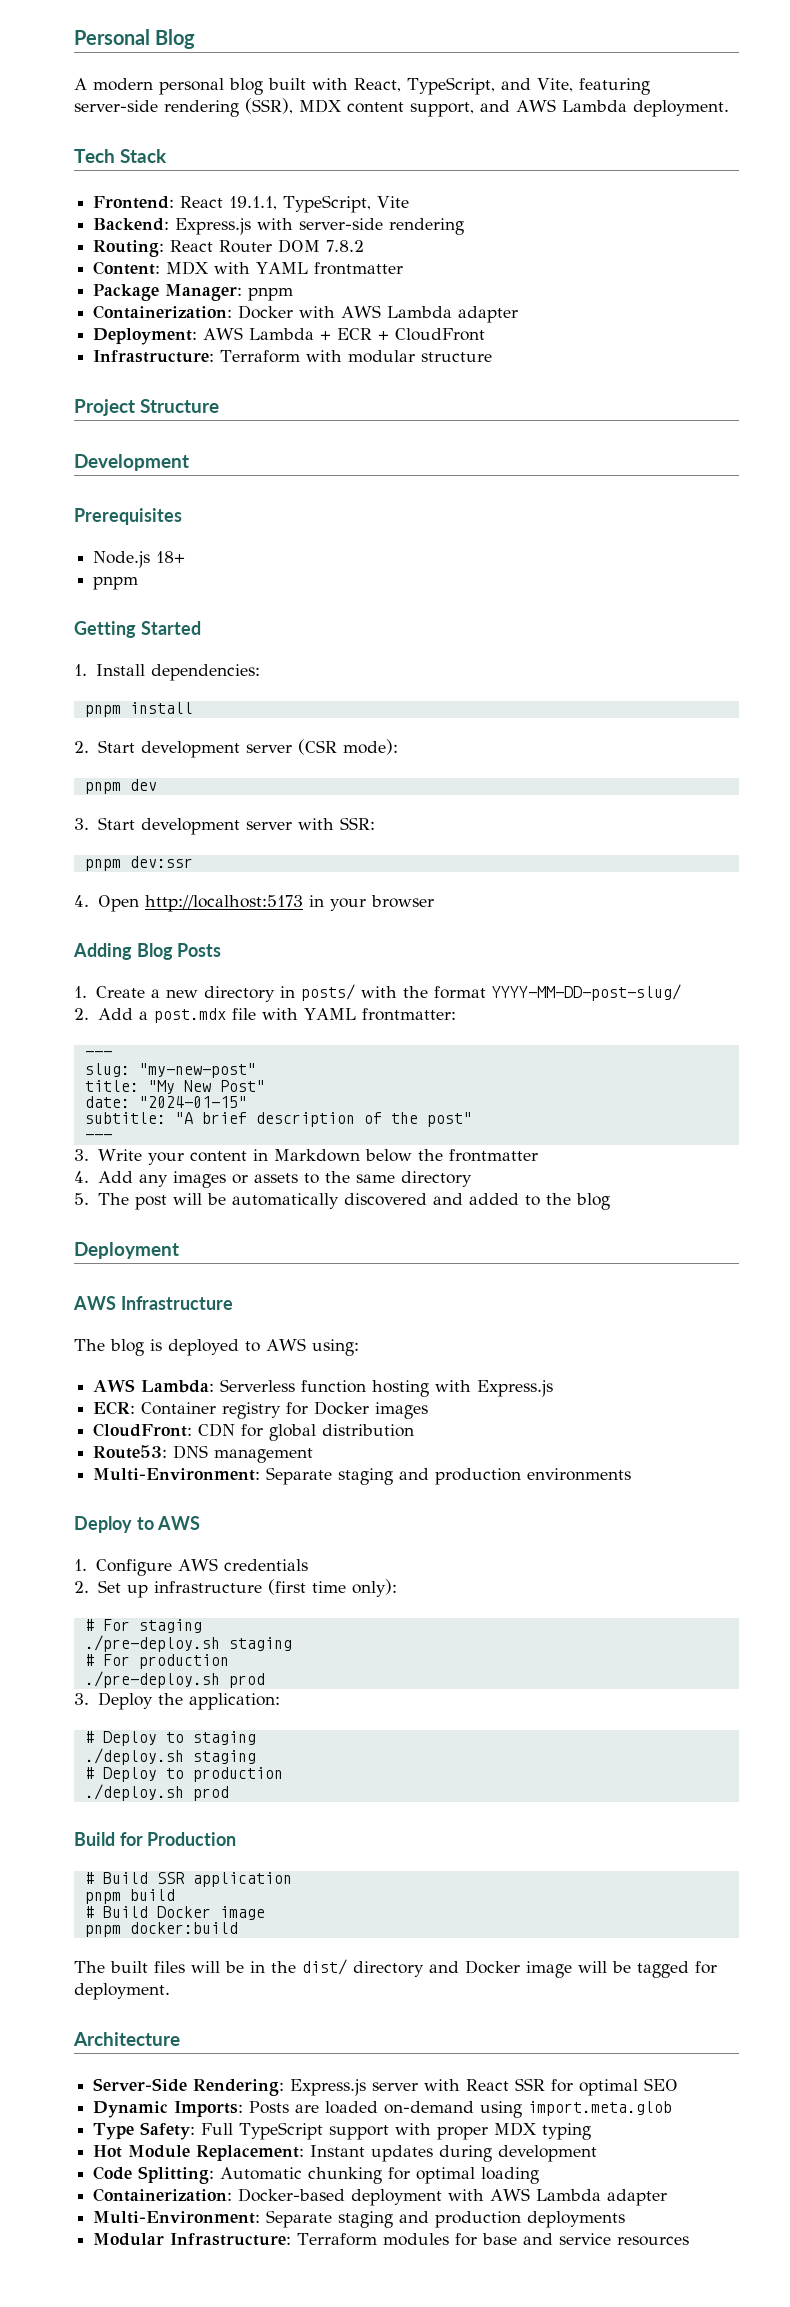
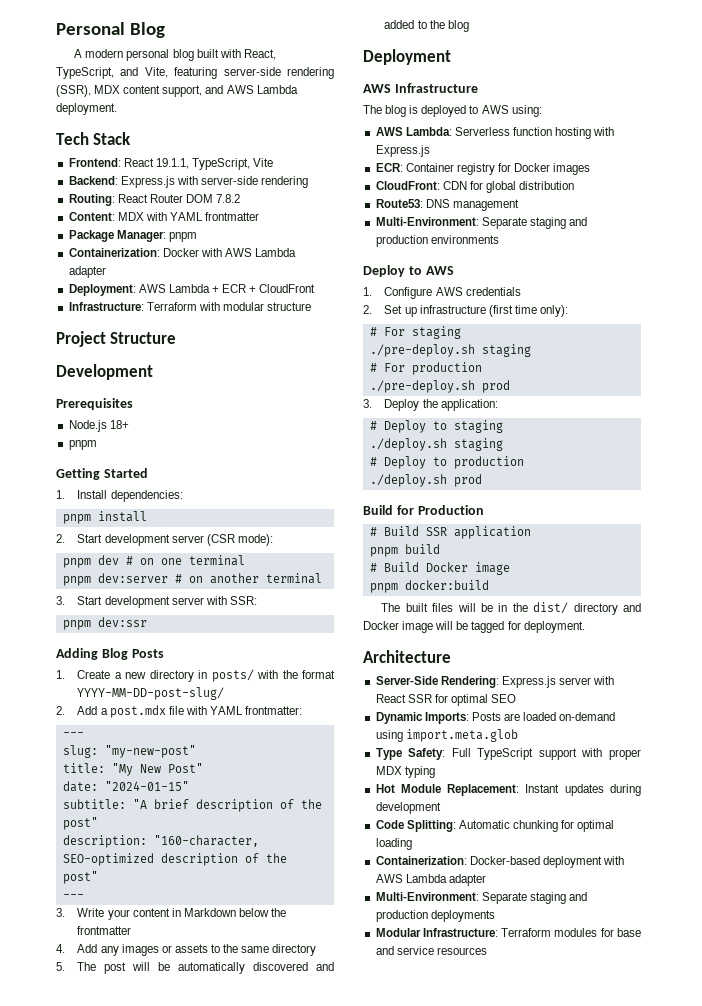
(157, 785) none -> [125,555,245,566] [62,573,322,586] # on one terminal // pnpm dev:server # on another terminal
[74,895,434,912] // 4. Open http://localhost:5173 in your browser -> (147, 622) none
(472, 1119) none -> [62,835,259,848] [62,853,287,866] [62,871,98,884] // description: "160-character, SEO-optimized description of the post"

